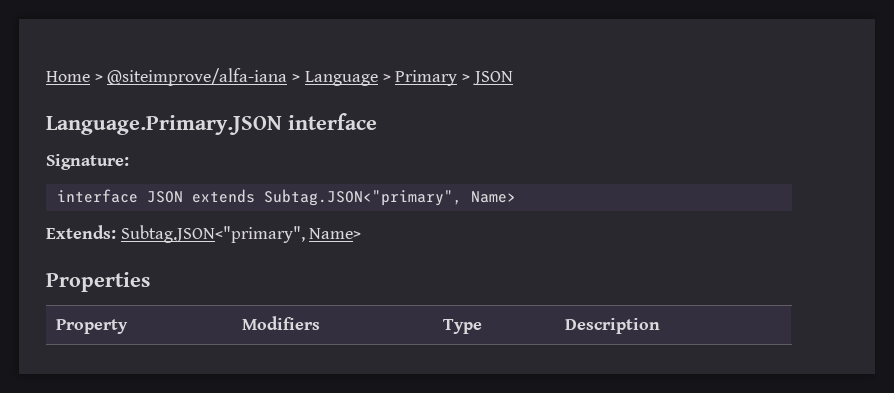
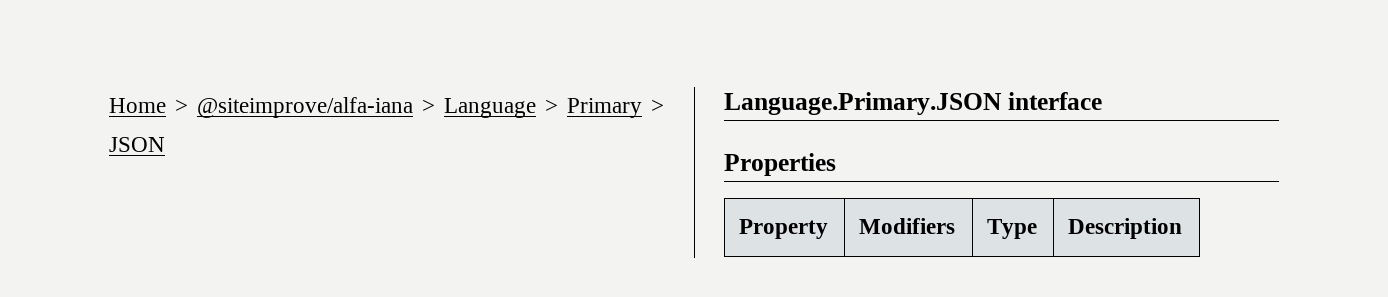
[46,154,129,170] [56,189,516,206] [46,225,362,243] // Signature: // interface JSON extends Subtag.JSON<"primary", Name> // Extends: Subtag.JSON<"primary", Name> -> (1102, 101) none

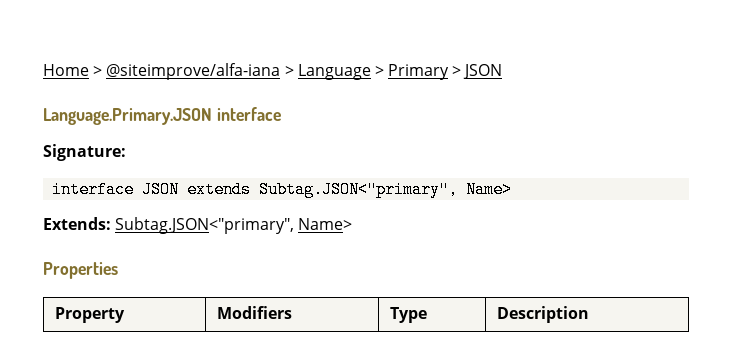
(1102, 101) none -> [43,144,126,161] [52,181,513,198] [43,217,353,234] // Signature: // interface JSON extends Subtag.JSON<"primary", Name> // Extends: Subtag.JSON<"primary", Name>

